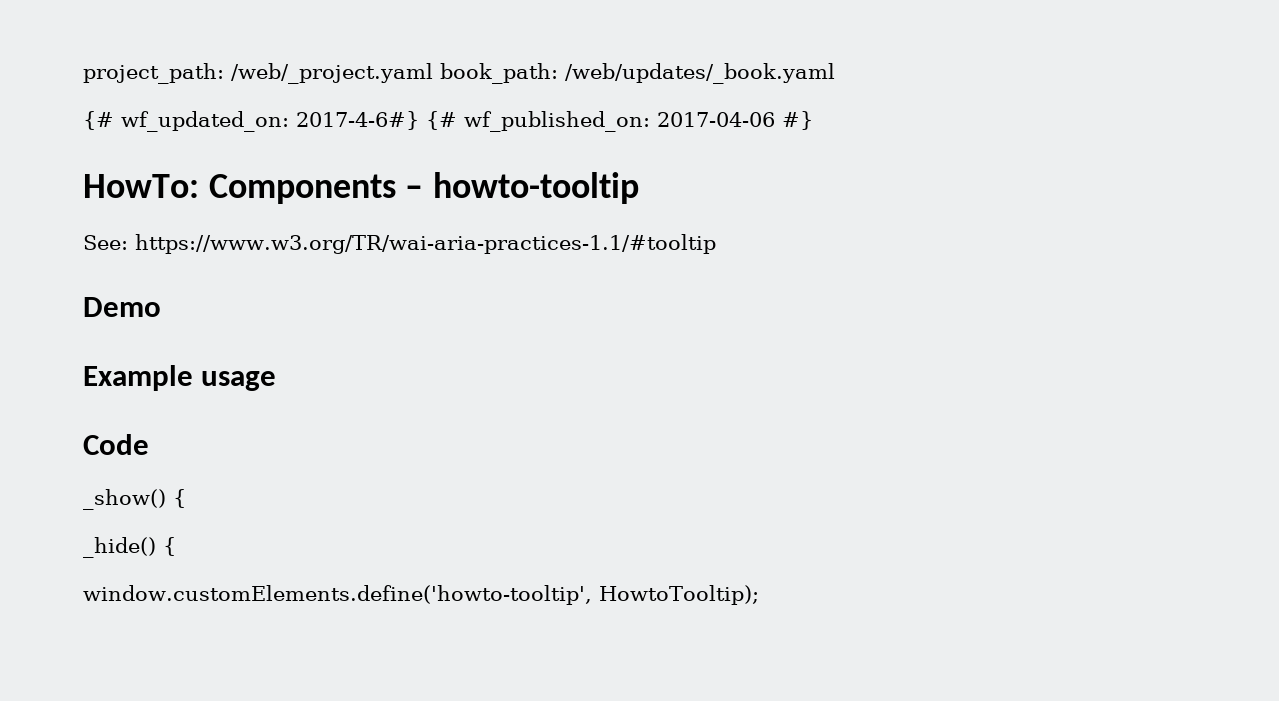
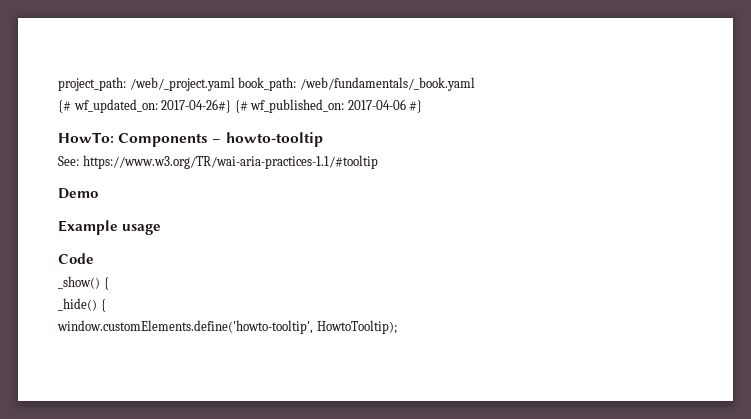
[565,63,835,84] /web/updates/_book.yaml -> [299,77,475,91] /web/fundamentals/_book.yaml
[296,111,419,130] 2017-4-6#} -> [161,99,232,113] 2017-04-26#}

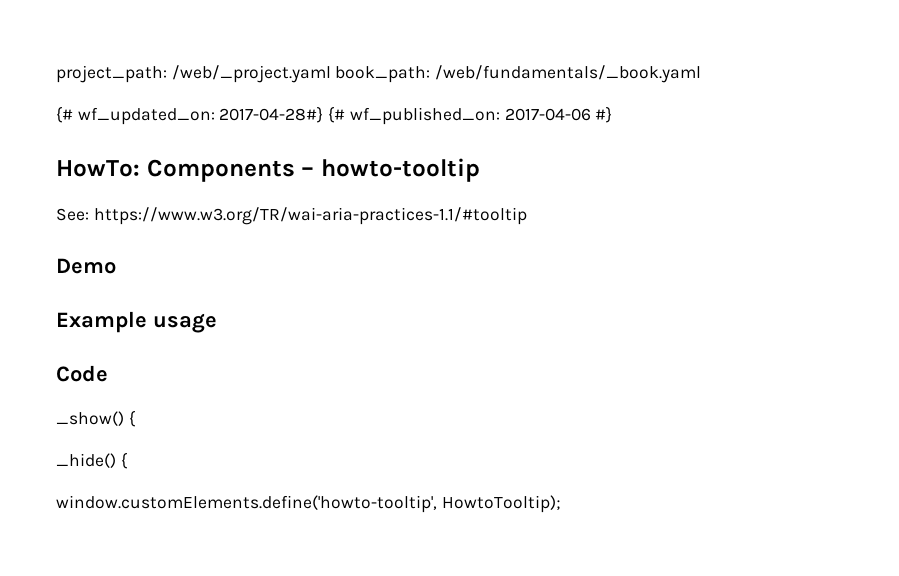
[161,99,232,113] 2017-04-26#} -> [219,106,324,123] 2017-04-28#}

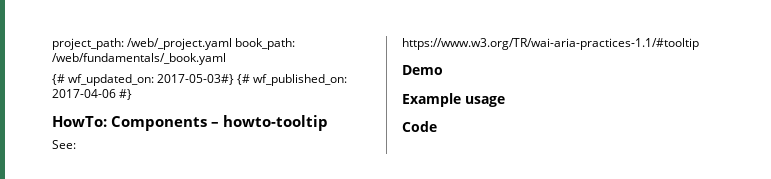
[219,106,324,123] 2017-04-28#} -> [157,74,235,85] 2017-05-03#}
[56,410,135,427] [56,452,127,469] [56,495,561,513] // _show() { // _hide() { // window.customElements.define('howto-tooltip', HowtoTooltip); -> (437, 126) none

